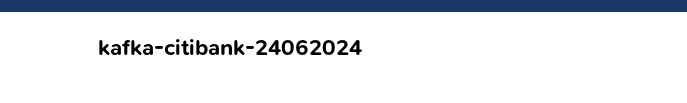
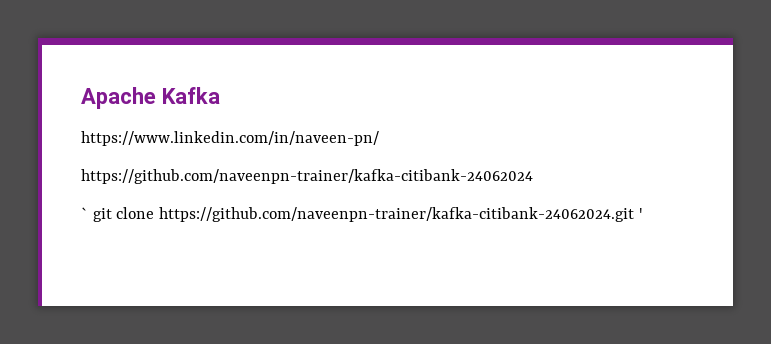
[98,39,362,56] kafka-citibank-24062024 -> [81,87,220,109] [81,131,379,146] [81,169,533,184] [81,207,642,222] Apache Kafka // https://www.linkedin.com/in/naveen-pn/ // https://github.com/naveenpn-trainer/kafka-citibank-24062024 // ` git clone https://github.com/naveenpn-trainer/kafka-citibank-24062024.git '

